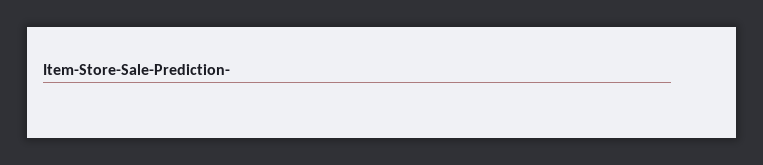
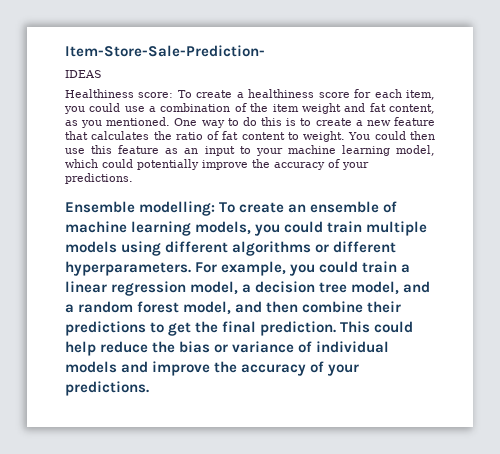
(230, 69) none -> [65,70,102,78] [65,89,436,100] [64,103,436,114] [65,117,435,128] [65,131,435,142] [65,145,435,156] [65,159,369,170] [65,173,133,184] [65,201,398,216] [65,221,428,236] [65,241,397,256] [65,261,411,276] [65,281,431,296] [65,301,402,315] [65,321,414,336] [65,341,390,356] [65,361,360,376] [65,381,149,396] // IDEAS // Healthiness score: To create a healthiness score for each item, you could use a combination of the item weight and fat content, as you mentioned. One way to do this is to create a new feature that calculates the ratio of fat content to weight. You could then use this feature as an input to your machine learning model, which could potentially improve the accuracy of your predictions. // Ensemble modelling: To create an ensemble of machine learning models, you could train multiple models using different algorithms or different hyperparameters. For example, you could train a linear regression model, a decision tree model, and a random forest model, and then combine their predictions to get the final prediction. This could help reduce the bias or variance of individual models and improve the accuracy of your predictions.

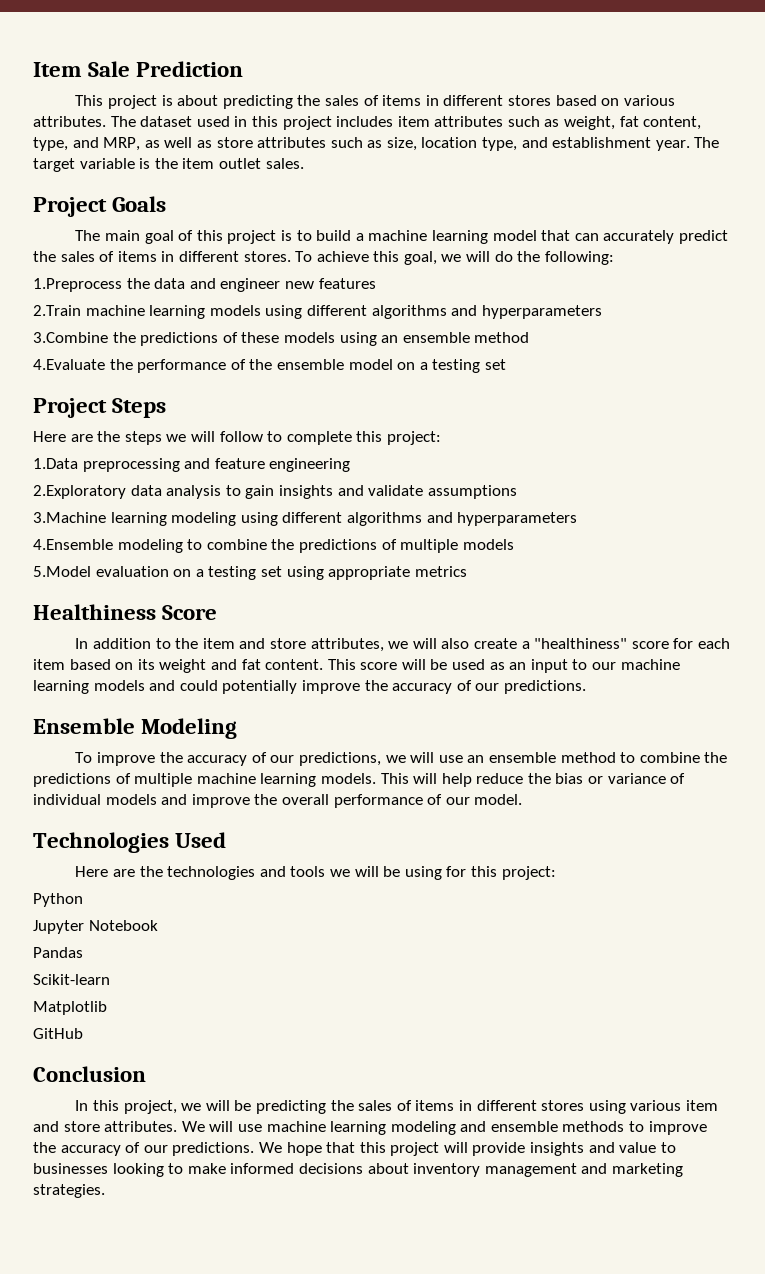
[65,45,265,57] [65,70,102,78] [65,89,315,98] Item-Store-Sale-Prediction- // IDEAS // Healthiness score: To create a healthiness -> [33,61,244,77] [75,95,675,109] [33,116,702,130] [33,137,720,151] [33,158,304,172] [33,196,167,217] [75,230,728,244] [33,251,614,265] [33,278,376,292] [33,305,602,319] [33,332,530,346] [33,359,506,373] [33,398,167,418] [33,431,441,445] [33,458,351,472] [33,485,517,499] [33,512,578,526] [33,539,514,553] [33,566,467,580] [33,604,218,620] [75,638,628,652] Item Sale Prediction // This project is about predicting the sales of items in different stores based on various attributes. The dataset used in this project includes item attributes such as weight, fat content, type, and MRP, as well as store attributes such as size, location type, and establishment year. The target variable is the item outlet sales. // Project Goals // The main goal of this project is to build a machine learning model that can accurately predict the sales of items in different stores. To achieve this goal, we will do the following: // 1.Preprocess the data and engineer new features // 2.Train machine learning models using different algorithms and hyperparameters // 3.Combine the predictions of these models using an ensemble method // 4.Evaluate the performance of the ensemble model on a testing set // Project Steps // Here are the steps we will follow to complete this project: // 1.Data preprocessing and feature engineering // 2.Exploratory data analysis to gain insights and validate assumptions // 3.Machine learning modeling using different algorithms and hyperparameters // 4.Ensemble modeling to combine the predictions of multiple models // 5.Model evaluation on a testing set using appropriate metrics // Healthiness Score // In addition to the item and store attributes, we will also create a "healthiness"
[406,90,436,100] [64,103,436,114] [65,117,435,128] [65,131,435,142] [65,145,160,154] item, you could use a combination of the item weight and fat content, as you mentioned. One way to do this is to create a new feature that calculates the ratio of fat content to weight. You could then use this feature -> [33,659,486,673] item based on its weight and fat content. This score will be used
[255,145,435,156] [65,159,98,168] your machine learning model, which -> [592,659,680,670] [33,680,176,694] our machine learning models and
[342,162,369,170] your -> [475,683,500,691] our
[139,201,398,216] [65,221,428,236] [65,241,397,256] [65,261,411,276] [65,281,431,296] [65,301,402,315] [65,321,414,336] modelling: To create an ensemble of machine learning models, you could train multiple models using different algorithms or different hyperparameters. For example, you could train a linear regression model, a decision tree model, and a random forest model, and then combine their predictions to get the final prediction. This could -> [141,718,238,739] [75,752,728,766] [33,773,438,787] Modeling // To improve the accuracy of our predictions, we will use an ensemble method to combine the predictions of multiple machine learning models. This will
[241,361,360,376] [65,381,149,396] accuracy of your predictions. -> [281,794,523,808] [33,832,227,853] [75,866,556,880] [33,893,83,907] [33,920,158,934] [33,947,83,958] [33,974,110,985] [33,1001,107,1015] [33,1028,83,1039] [33,1066,146,1082] [75,1100,718,1114] [33,1121,707,1135] [33,1142,676,1156] [33,1163,683,1177] [33,1184,105,1198] overall performance of our model. // Technologies Used // Here are the technologies and tools we will be using for this project: // Python // Jupyter Notebook // Pandas // Scikit-learn // Matplotlib // GitHub // Conclusion // In this project, we will be predicting the sales of items in different stores using various item and store attributes. We will use machine learning modeling and ensemble methods to improve the accuracy of our predictions. We hope that this project will provide insights and value to businesses looking to make informed decisions about inventory management and marketing strategies.

